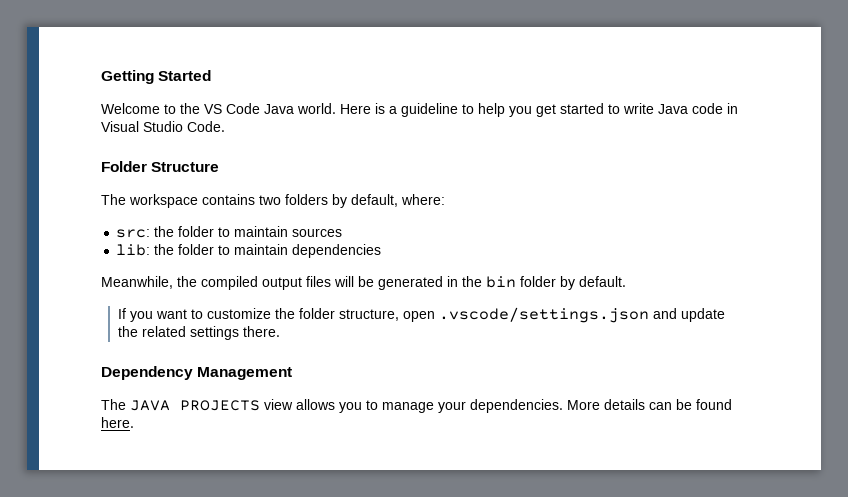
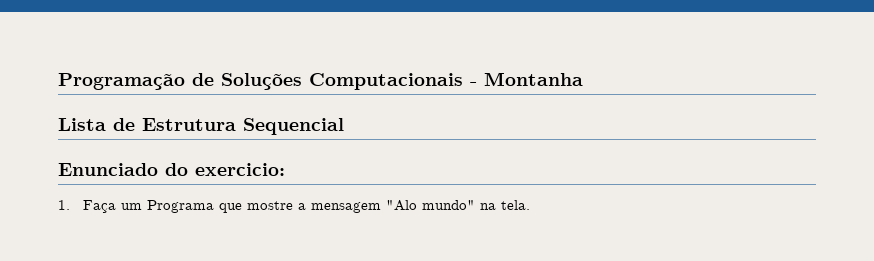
[101,70,212,84] [101,103,738,117] [101,121,225,132] [101,161,220,172] [101,194,445,208] [116,226,343,238] [116,244,382,258] [101,276,626,290] [118,307,726,323] [118,326,281,340] [101,366,293,380] [101,399,732,413] [101,417,134,428] Getting Started // Welcome to the VS Code Java world. Here is a guideline to help you get started to write Java code in Visual Studio Code. // Folder Structure // The workspace contains two folders by default, where: // src: the folder to maintain sources // lib: the folder to maintain dependencies // Meanwhile, the compiled output files will be generated in the bin folder by default. // If you want to customize the folder structure, open .vscode/settings.json and update the related settings there. // Dependency Management // The JAVA PROJECTS view allows you to manage your dependencies. More details can be found here. -> [58,72,583,90] [58,118,344,135] [58,163,285,176] [58,200,530,213] Programação de Soluções Computacionais - Montanha // Lista de Estrutura Sequencial // Enunciado do exercicio: // 1. Faça um Programa que mostre a mensagem "Alo mundo" na tela.

